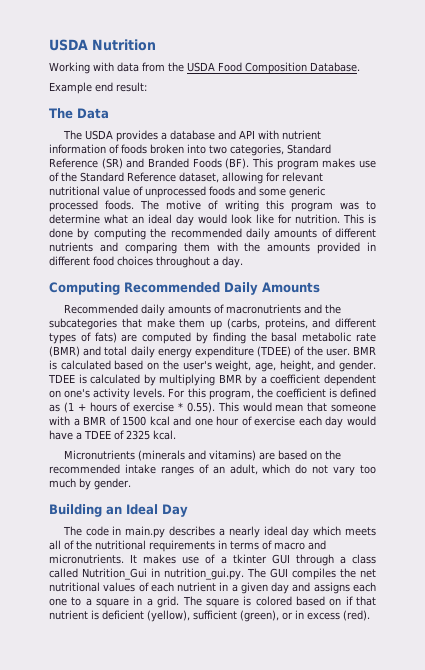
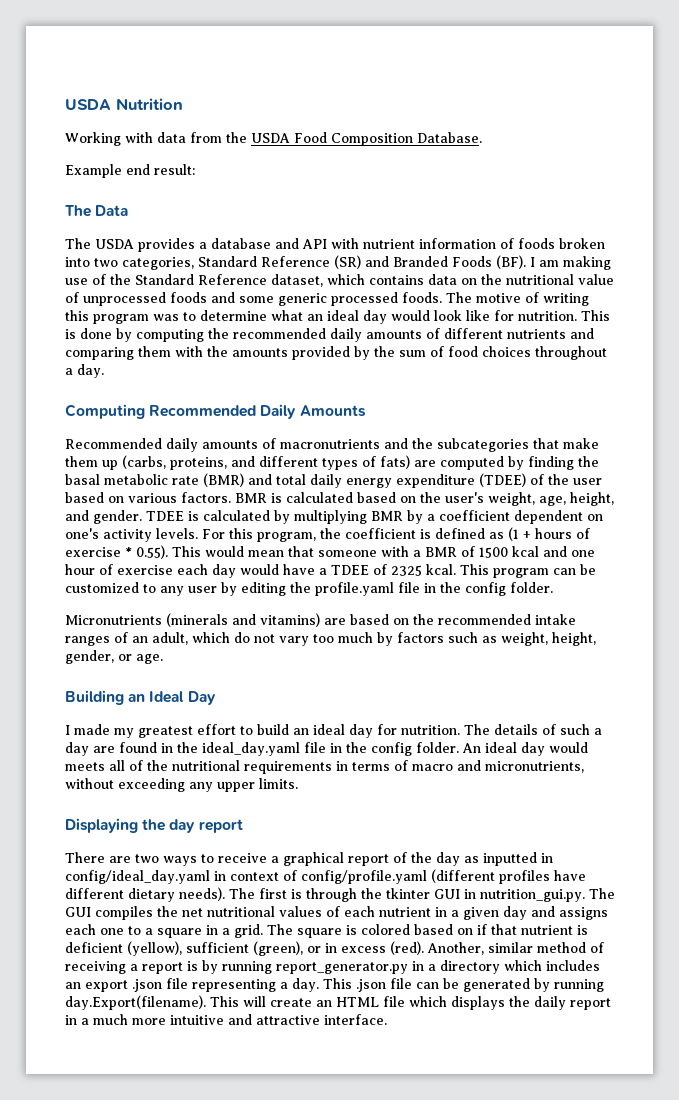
[251,158,356,170] This program makes -> [530,256,611,270] I am making
[222,172,323,184] allowing for relevant -> [327,274,502,285] which contains data on the
[367,242,376,251] [49,256,90,266] in different -> [354,346,444,360] by the sum of
[325,348,350,356] user. -> [573,478,602,485] [65,492,231,503] user based on various factors.
(176, 435) none -> [460,564,596,578] [65,582,553,596] This program can be customized to any user by editing the profile.yaml file in the config folder.
[94,478,131,490] [49,504,188,517] [62,526,342,538] gender. // Building an Ideal Day // The code in main.py describes a nearly ideal day which -> [397,632,596,646] [65,650,163,664] [65,690,216,705] [65,724,602,738] [65,742,588,756] factors such as weight, height, gender, or age. // Building an Ideal Day // I made my greatest effort to build an ideal day for nutrition. The details of such a day are found in the ideal_day.yaml file in the config folder. An ideal day would
[49,554,376,566] [49,568,148,580] micronutrients. It makes use of a tkinter GUI through a class called Nutrition_Gui -> [485,761,584,773] [65,778,298,792] [65,818,243,833] [65,852,553,866] [65,869,586,884] [65,887,460,902] micronutrients, without exceeding any upper limits. // Displaying the day report // There are two ways to receive a graphical report of the day as inputted in config/ideal_day.yaml in context of config/profile.yaml (different profiles have different dietary needs). The first is through the tkinter GUI
(370, 615) none -> [427,942,604,955] [65,960,600,974] [65,978,604,992] [65,995,611,1010] [65,1014,387,1025] Another, similar method of receiving a report is by running report_generator.py in a directory which includes an export .json file representing a day. This .json file can be generated by running day.Export(filename). This will create an HTML file which displays the daily report in a much more intuitive and attractive interface.

